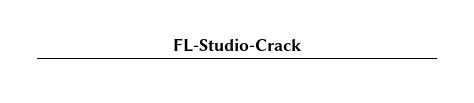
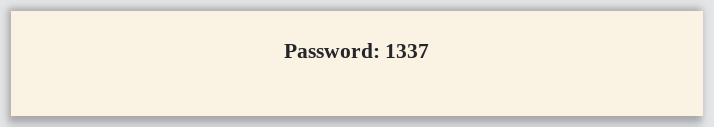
[173,38,302,52] FL-Studio-Crack -> [283,43,430,58] Password: 1337

